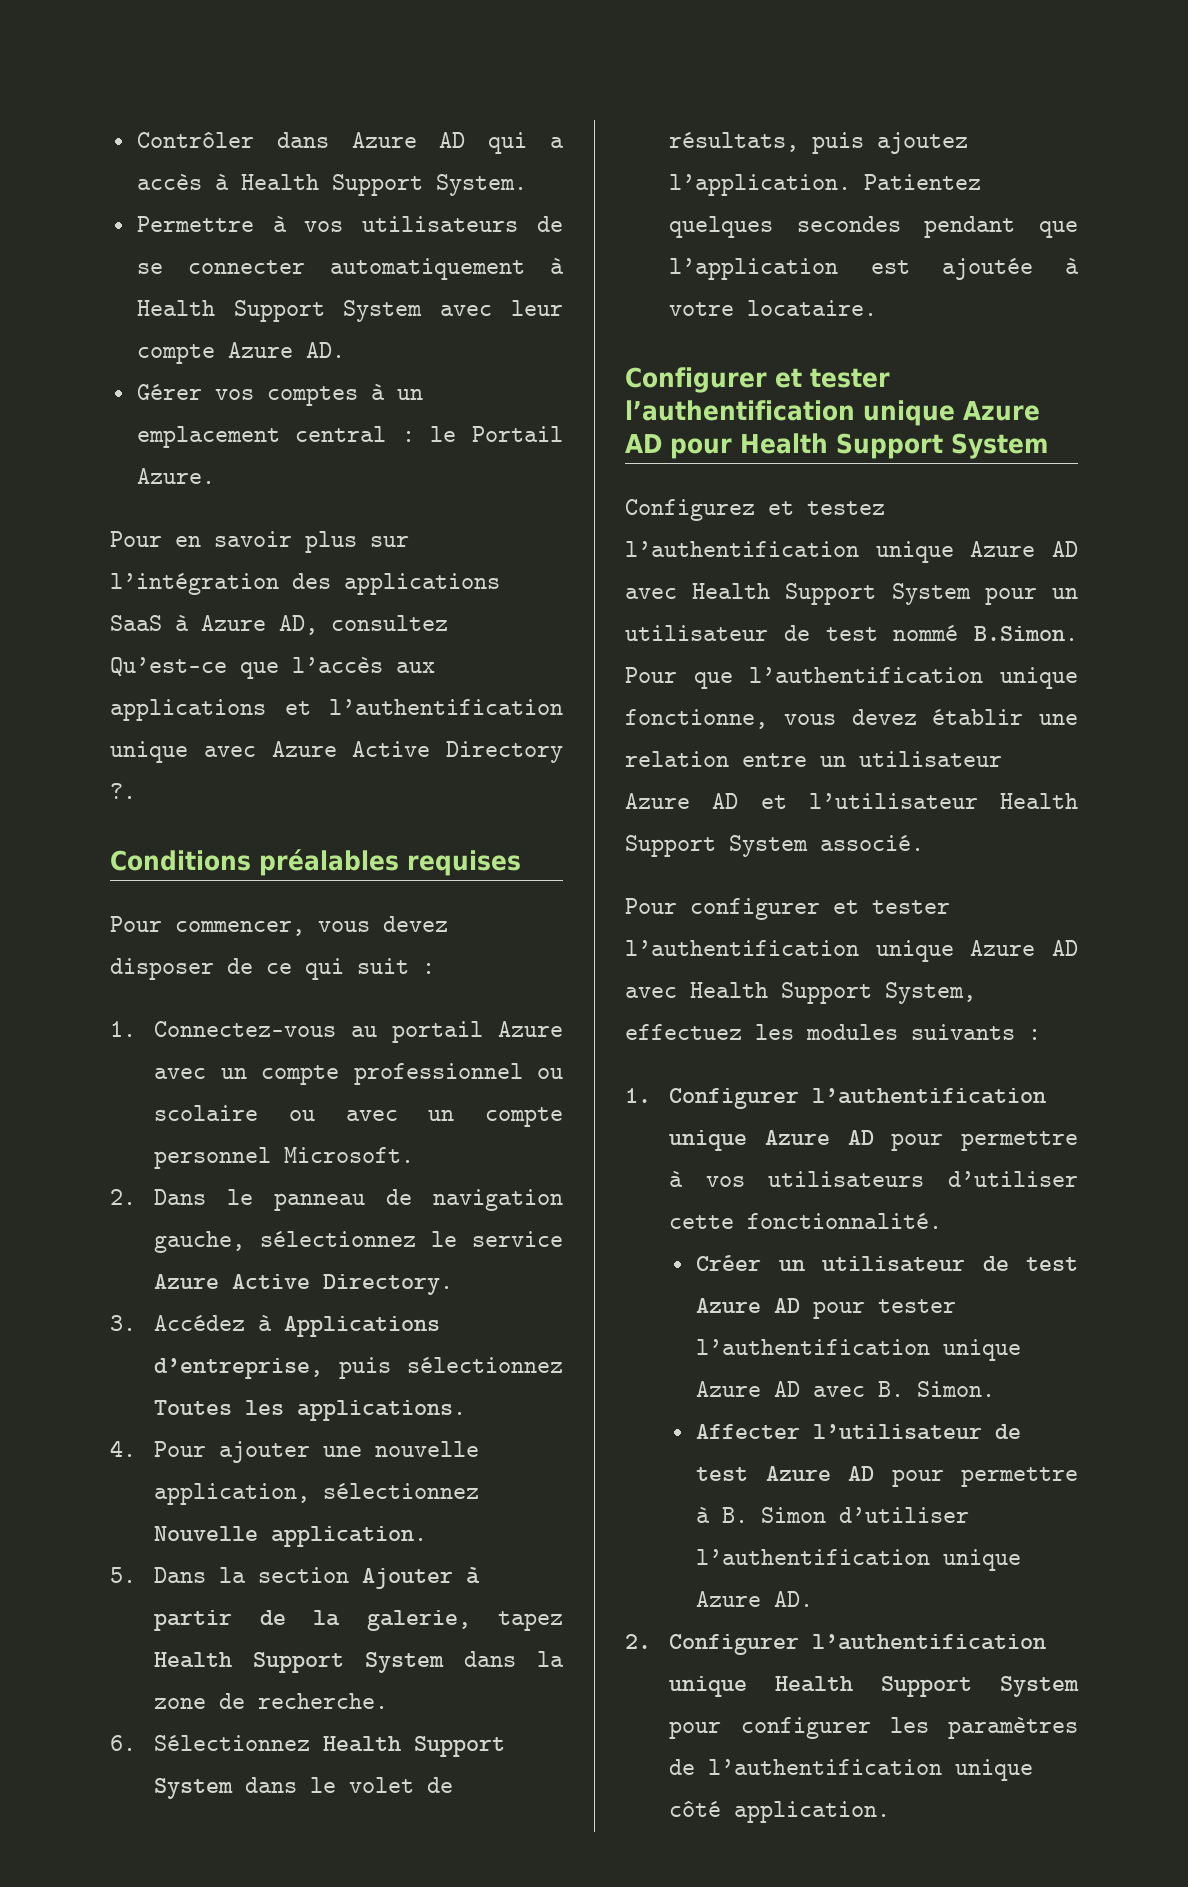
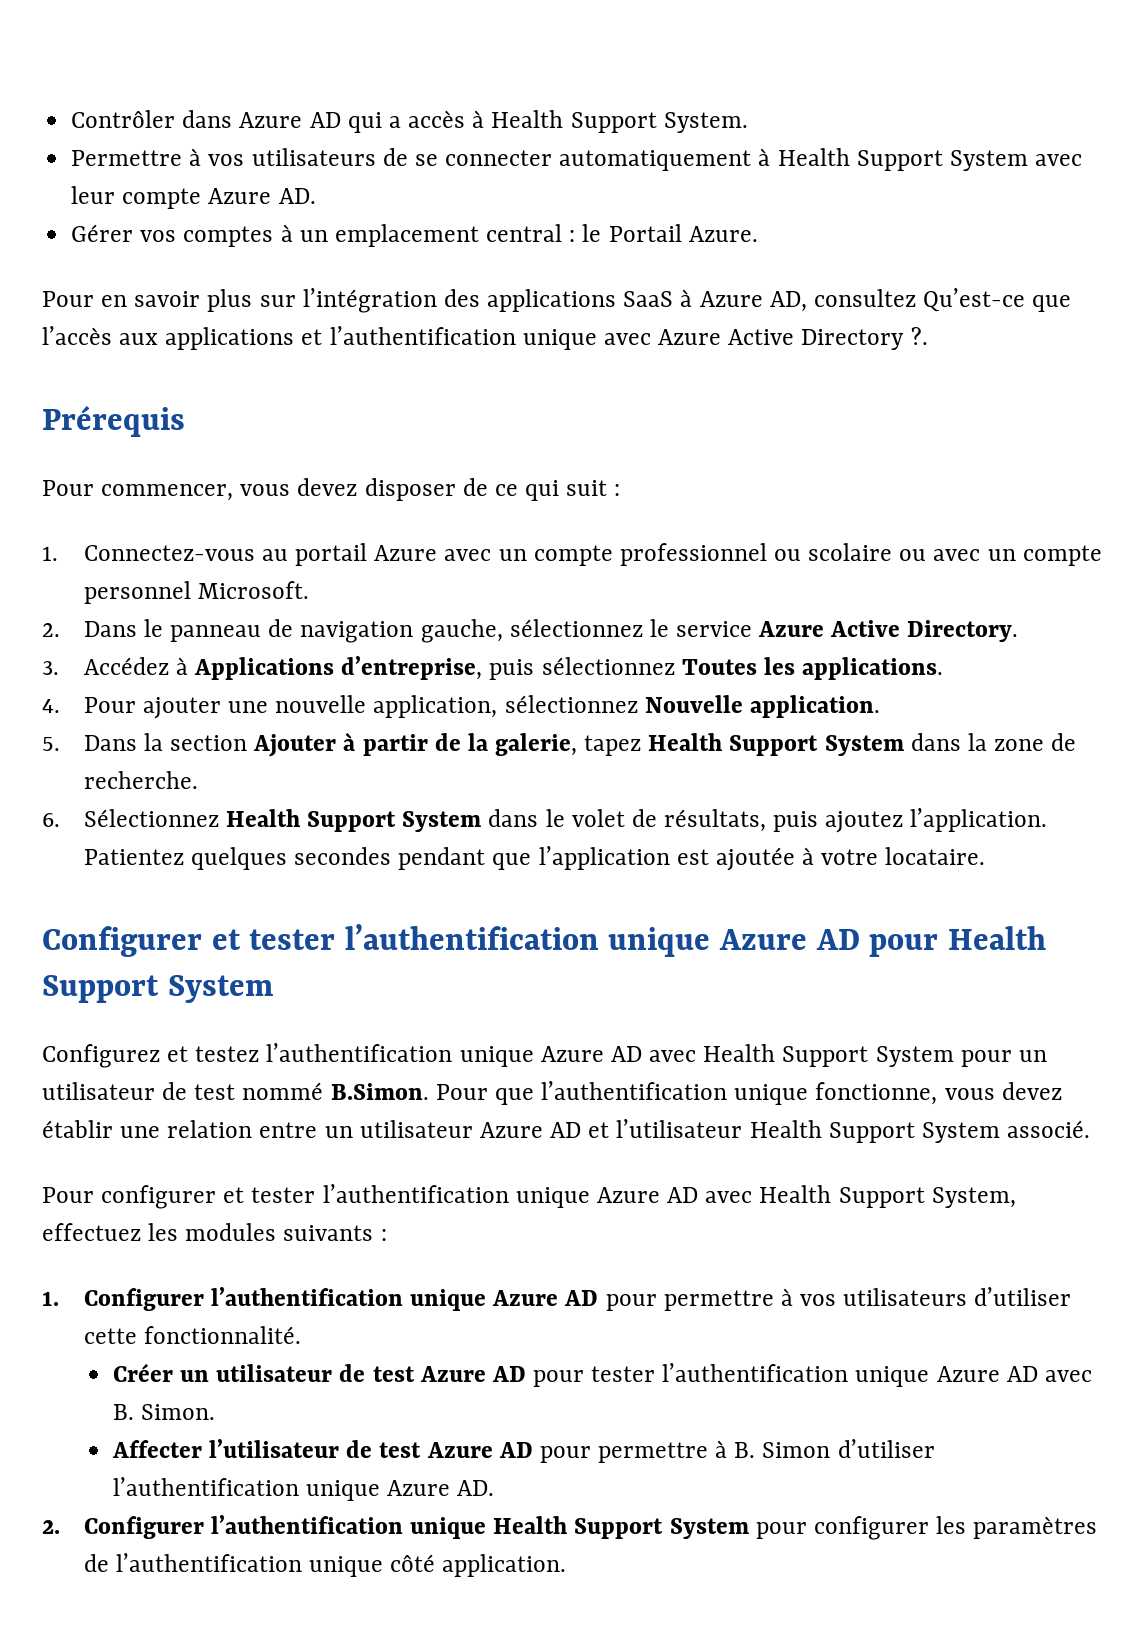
[110,849,521,876] Conditions préalables requises -> [42,405,185,437] Prérequis

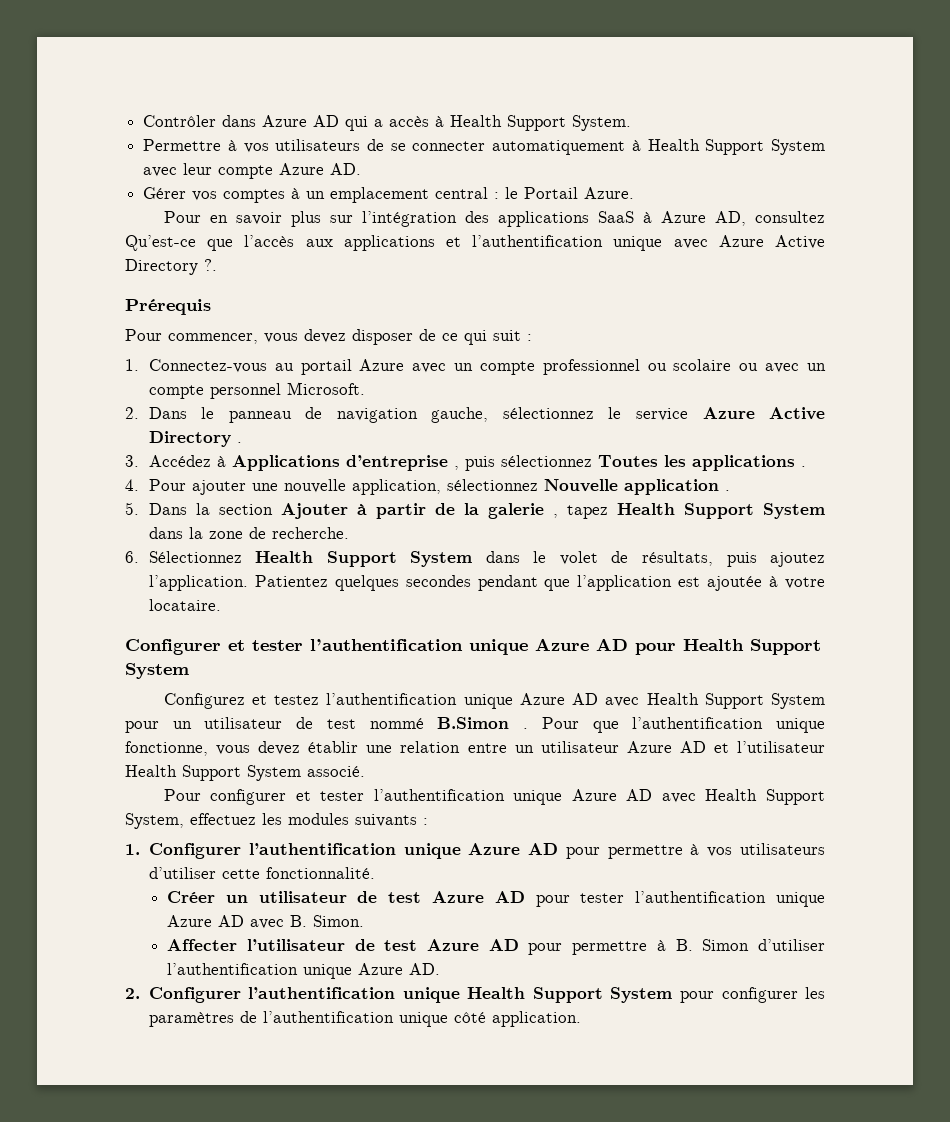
[907,620,1019,642] Directory. -> [148,431,242,447] Directory .
[341,656,483,680] d’entreprise, -> [345,455,459,471] d’entreprise ,
[802,657,944,680] applications. -> [691,455,806,471] applications .
[749,695,880,718] application. -> [623,479,730,495] application .
[495,733,578,756] galerie, -> [487,503,558,519] galerie ,
[330,1083,429,1100] B.Simon. -> [437,717,529,729] B.Simon .

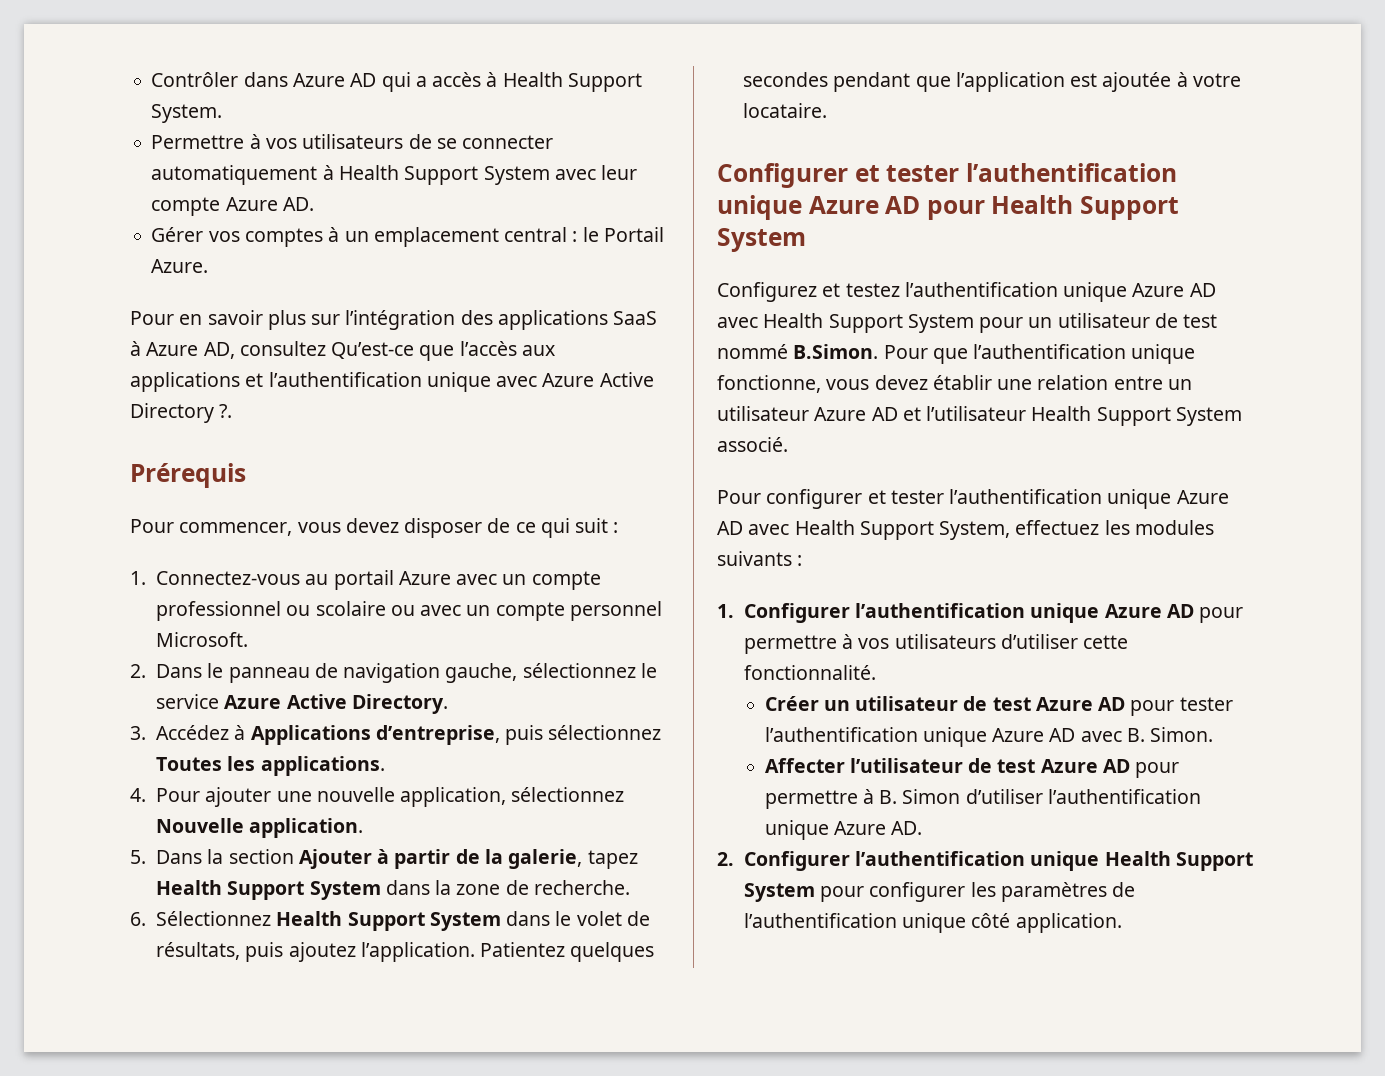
[148,431,242,447] Directory . -> [351,694,448,714] Directory.
[345,455,459,471] d’entreprise , -> [375,725,500,745] d’entreprise,
[691,455,806,471] applications . -> [260,756,385,776] applications.
[623,479,730,495] application . -> [249,818,364,838] application.
[487,503,558,519] galerie , -> [508,849,583,869] galerie,
[437,717,529,729] B.Simon . -> [793,344,879,359] B.Simon.

